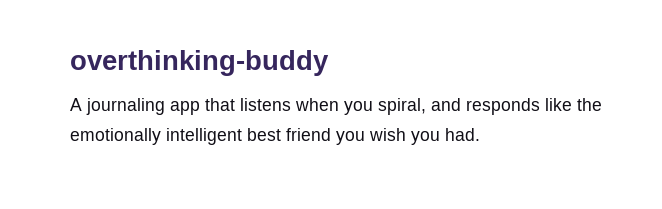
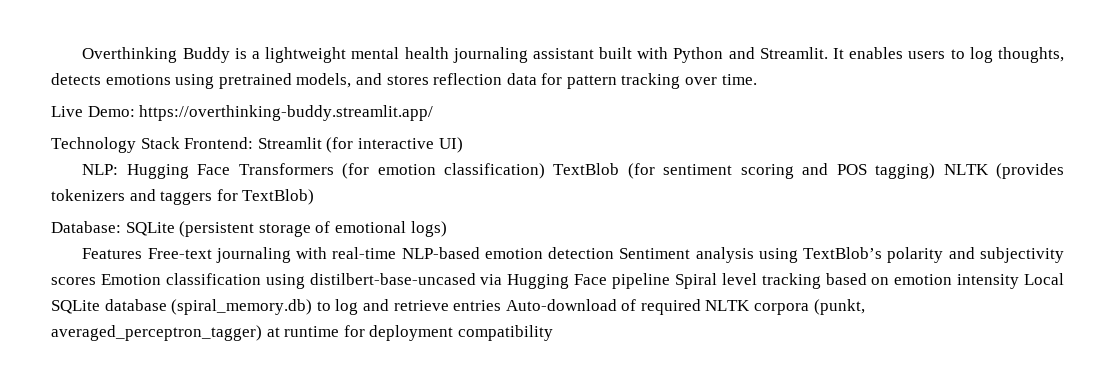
[70,50,329,76] [70,98,602,115] [70,128,480,145] overthinking-buddy // A journaling app that listens when you spiral, and responds like the emotionally intelligent best friend you wish you had. -> [82,47,1064,63] [51,73,757,89] [51,105,434,121] [51,137,463,153] [82,163,1065,179] [51,189,315,205] [51,221,447,237] [82,247,1064,263] [51,273,1064,289] [51,299,865,315] [51,325,553,341] Overthinking Buddy is a lightweight mental health journaling assistant built with Python and Streamlit. It enables users to log thoughts, detects emotions using pretrained models, and stores reflection data for pattern tracking over time. // Live Demo: https://overthinking-buddy.streamlit.app/ // Technology Stack Frontend: Streamlit (for interactive UI) // NLP: Hugging Face Transformers (for emotion classification) TextBlob (for sentiment scoring and POS tagging) NLTK (provides tokenizers and taggers for TextBlob) // Database: SQLite (persistent storage of emotional logs) // Features Free-text journaling with real-time NLP-based emotion detection Sentiment analysis using TextBlob’s polarity and subjectivity scores Emotion classification using distilbert-base-uncased via Hugging Face pipeline Spiral level tracking based on emotion intensity Local SQLite database (spiral_memory.db) to log and retrieve entries Auto-download of required NLTK corpora (punkt, averaged_perceptron_tagger) at runtime for deployment compatibility

